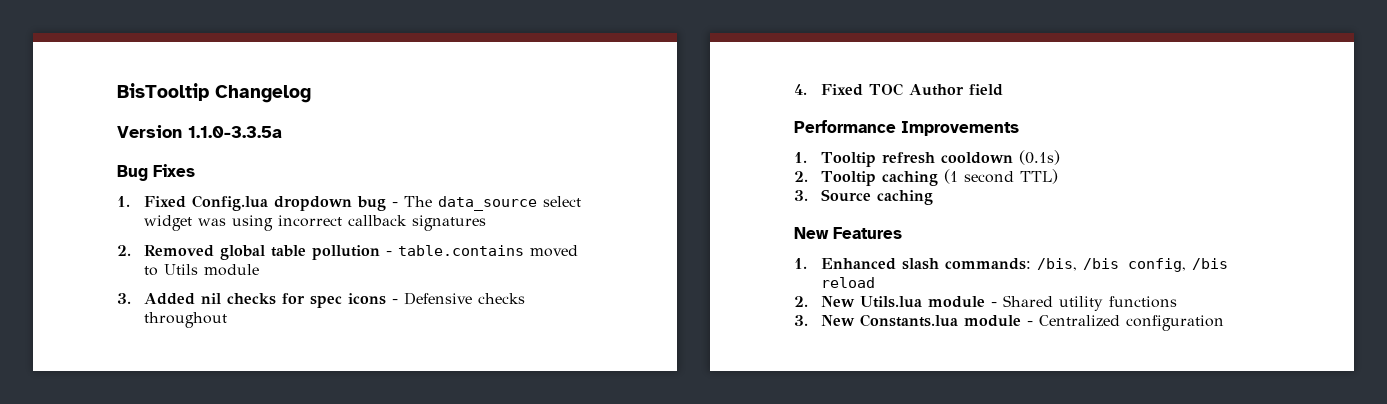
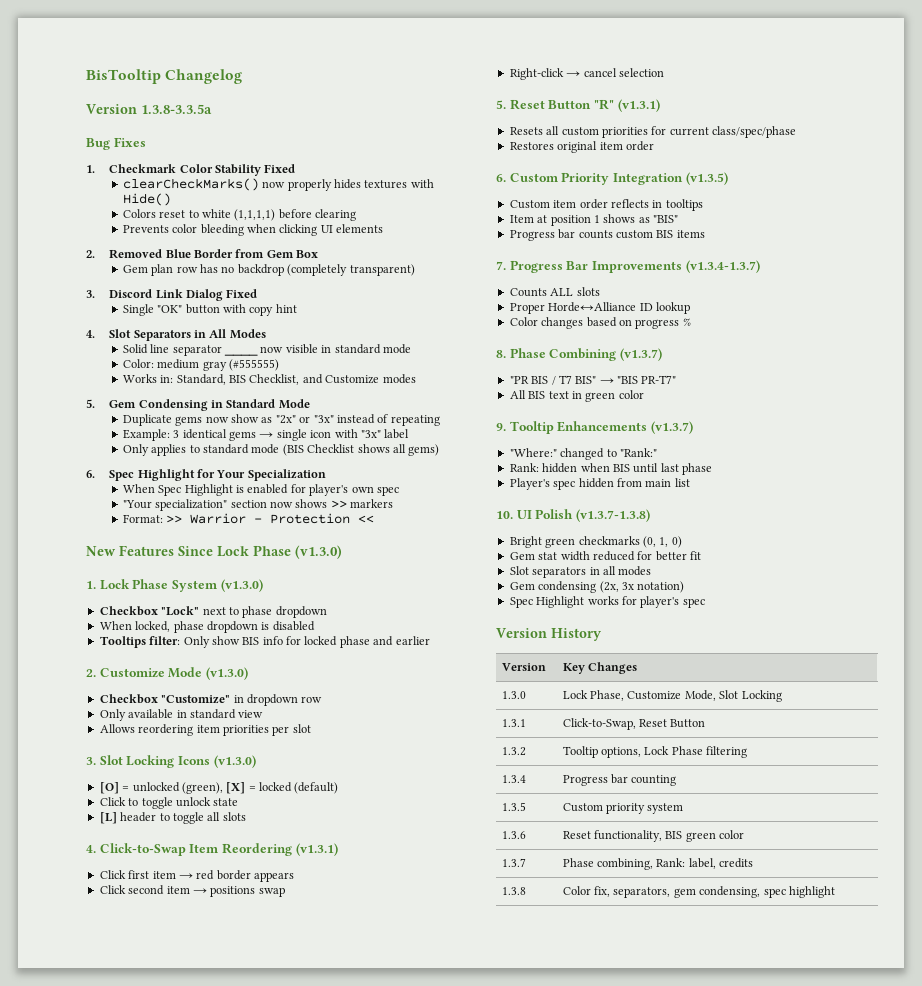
[188,126,282,138] 1.1.0-3.3.5a -> [141,104,212,114] 1.3.8-3.3.5a
[144,195,582,211] [144,215,487,231] [117,245,579,260] [144,264,260,276] [117,292,526,308] [144,312,228,328] [794,83,1004,96] [794,120,1019,136] [794,150,1061,167] [794,169,1059,186] [794,189,934,205] [794,227,902,239] [794,258,1229,272] [821,277,876,288] [794,295,1178,311] [794,314,1225,331] Fixed Config.lua dropdown bug - The data_source select widget was using incorrect callback signatures // 2. Removed global table pollution - table.contains moved to Utils module // 3. Added nil checks for spec icons - Defensive checks throughout // 4. Fixed TOC Author field // Performance Improvements // 1. Tooltip refresh cooldown (0.1s) // 2. Tooltip caching (1 second TTL) // 3. Source caching // New Features // 1. Enhanced slash commands: /bis, /bis config, /bis reload // 2. New Utils.lua module - Shared utility functions // 3. New Constants.lua module - Centralized configuration -> [109,164,296,176] [122,178,434,191] [122,193,171,206] [122,209,357,221] [122,224,384,236] [86,249,319,259] [122,264,415,276] [86,289,258,301] [122,304,297,316] [86,329,266,341] [122,344,259,356] [260,344,411,354] [122,359,280,371] [122,374,416,385] [86,399,310,411] [122,414,440,426] [122,429,410,441] [122,444,440,456] [86,469,326,481] [122,484,399,496] [122,499,394,511] [122,513,375,524] [86,545,342,559] [86,579,263,592] [99,606,327,618] [99,621,315,633] [99,636,430,648] [86,667,248,680] [99,694,323,706] [99,709,264,721] [99,724,311,736] [86,755,256,768] [99,782,339,794] [99,797,239,809] [99,812,246,824] [86,843,338,856] [99,870,294,882] [99,885,285,897] [509,68,664,80] [496,99,660,112] [509,126,796,138] [509,141,654,153] [496,172,728,185] [509,199,703,211] [509,214,678,226] [509,229,705,241] [496,260,760,273] [509,287,600,297] [509,302,690,314] [509,317,691,329] [496,348,662,361] [509,375,677,385] [509,390,644,402] [496,421,693,434] [509,448,657,460] [509,463,712,475] [509,478,690,490] [496,509,650,522] [509,536,682,548] [509,551,701,561] [509,566,652,578] [509,581,685,593] [509,596,705,608] [496,628,602,641] [501,663,546,671] [562,662,638,674] [501,691,526,699] [562,690,782,702] [501,719,526,727] [562,718,706,730] [501,747,526,756] [562,746,748,758] [501,775,526,783] [562,774,677,786] [501,802,526,811] [562,803,684,814] [501,831,526,839] [562,830,745,842] [501,858,526,867] [562,858,754,870] [501,887,526,895] [562,886,835,898] Checkmark Color Stability Fixed // clearCheckMarks() now properly hides textures with Hide() // Colors reset to white (1,1,1,1) before clearing // Prevents color bleeding when clicking UI elements // 2. Removed Blue Border from Gem Box // Gem plan row has no backdrop (completely transparent) // 3. Discord Link Dialog Fixed // Single "OK" button with copy hint // 4. Slot Separators in All Modes // Solid line separator ____ now visible in standard mode // Color: medium gray (#555555) // Works in: Standard, BIS Checklist, and Customize modes // 5. Gem Condensing in Standard Mode // Duplicate gems now show as "2x" or "3x" instead of repeating // Example: 3 identical gems → single icon with "3x" label // Only applies to standard mode (BIS Checklist shows all gems) // 6. Spec Highlight for Your Specialization // When Spec Highlight is enabled for player's own spec // "Your specialization" section now shows >> markers // Format: >> Warrior - Protection << // New Features Since Lock Phase (v1.3.0) // 1. Lock Phase System (v1.3.0) // Checkbox "Lock" next to phase dropdown // When locked, phase dropdown is disabled // Tooltips filter: Only show BIS info for locked phase and earlier // 2. Customize Mode (v1.3.0) // Checkbox "Customize" in dropdown row // Only available in standard view // Allows reordering item priorities per slot // 3. Slot Locking Icons (v1.3.0) // [O] = unlocked (green), [X] = locked (default) // Click to toggle unlock state // [L] header to toggle all slots // 4. Click-to-Swap Item Reordering (v1.3.1) // Click first item → red border appears // Click second item → positions swap // Right-click → cancel selection // 5. Reset Button "R" (v1.3.1) // Resets all custom priorities for current class/spec/phase // Restores original item order // 6. Custom Priority Integration (v1.3.5) // Custom item order reflects in tooltips // Item at position 1 shows as "BIS" // Progress bar counts custom BIS items // 7. Progress Bar Improvements (v1.3.4-1.3.7) // Counts ALL slots // Proper Horde↔Alliance ID lookup // Color changes based on progress % // 8. Phase Combining (v1.3.7) // "PR BIS / T7 BIS" → "BIS PR-T7" // All BIS text in green color // 9. Tooltip Enhancements (v1.3.7) // "Where:" changed to "Rank:" // Rank: hidden when BIS until last phase // Player's spec hidden from main list // 10. UI Polish (v1.3.7-1.3.8) // Bright green checkmarks (0, 1, 0) // Gem stat width reduced for better fit // Slot separators in all modes // Gem condensing (2x, 3x notation) // Spec Highlight works for player's spec // Version History // Version | Key Changes // 1.3.0 | Lock Phase, Customize Mode, Slot Locking // 1.3.1 | Click-to-Swap, Reset Button // 1.3.2 | Tooltip options, Lock Phase filtering // 1.3.4 | Progress bar counting // 1.3.5 | Custom priority system // 1.3.6 | Reset functionality, BIS green color // 1.3.7 | Phase combining, Rank: label, credits // 1.3.8 | Color fix, separators, gem condensing, spec highlight

